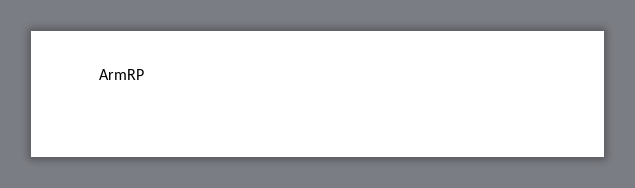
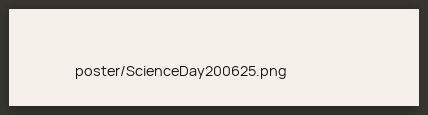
[99,69,144,80] ArmRP -> [75,66,287,79] poster/ScienceDay200625.png

